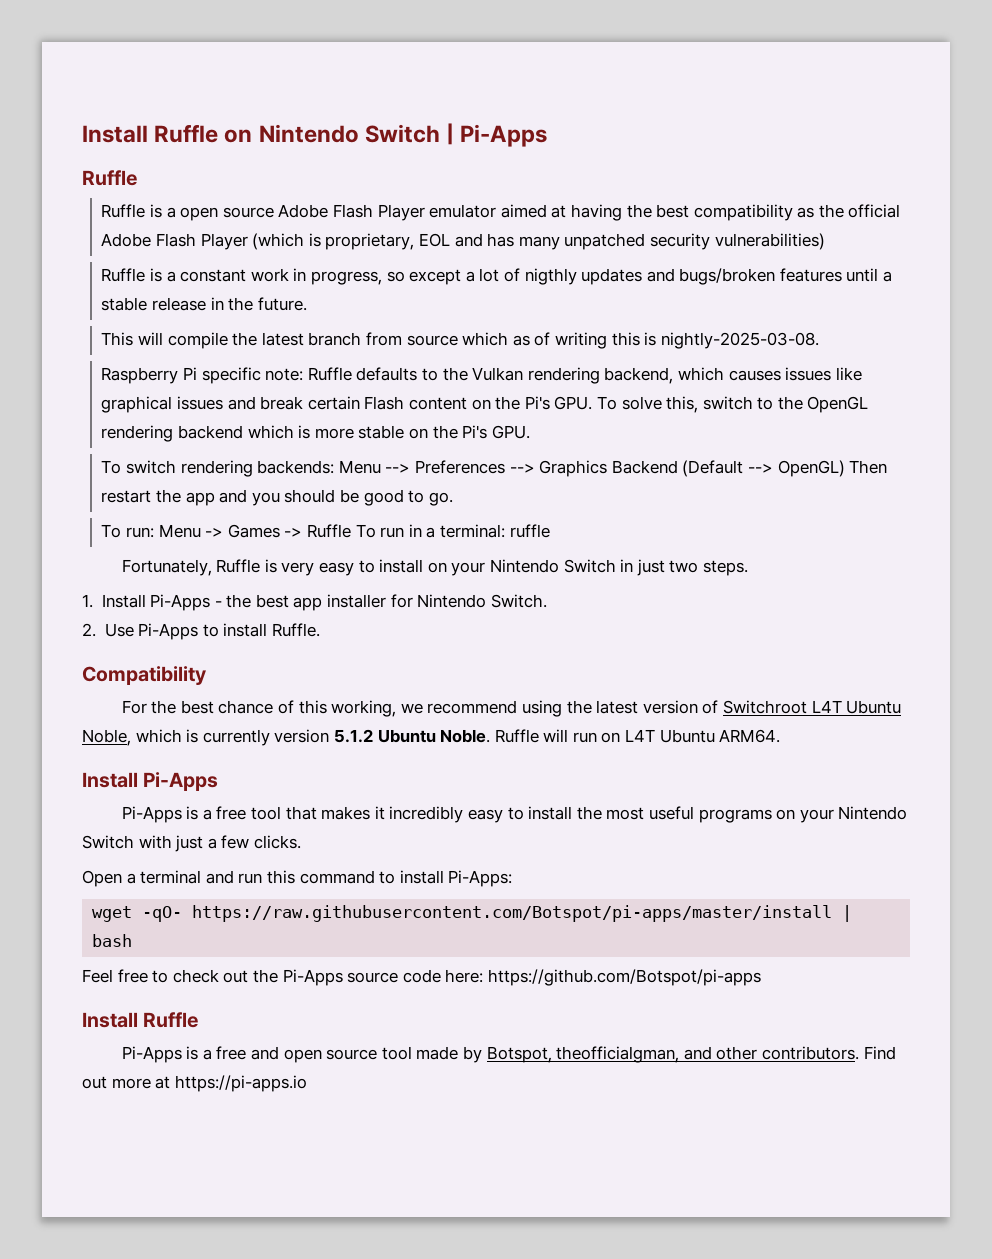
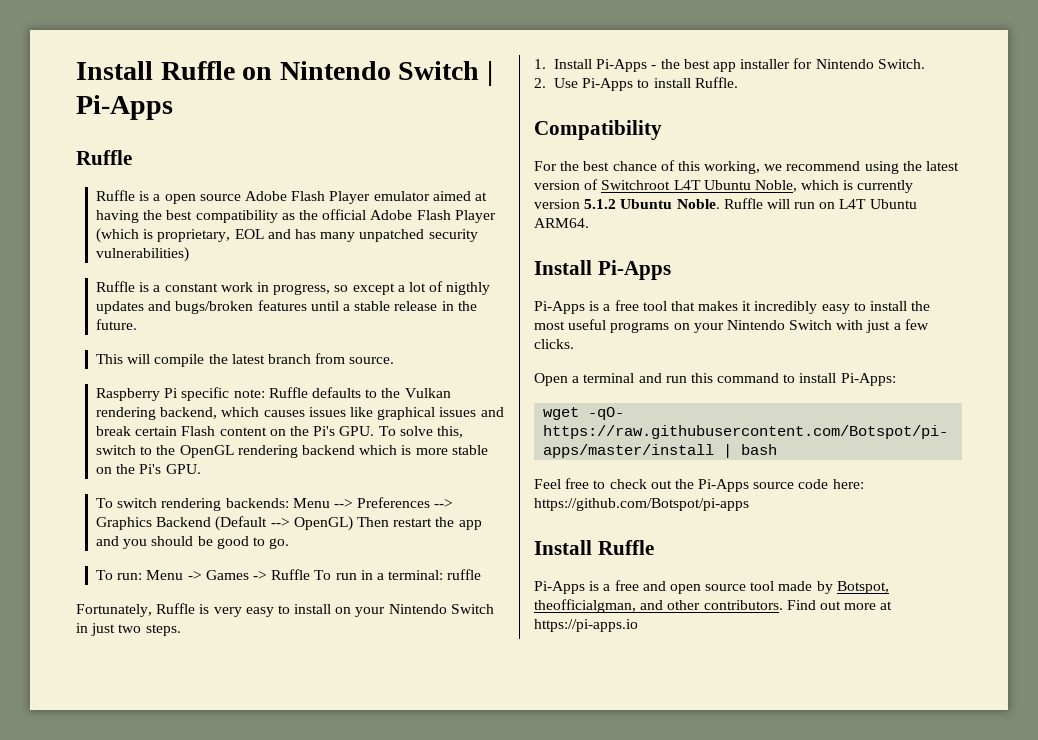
[406,332,819,349] source which as of writing this is nightly-2025-03-08. -> [349,357,395,364] source.

